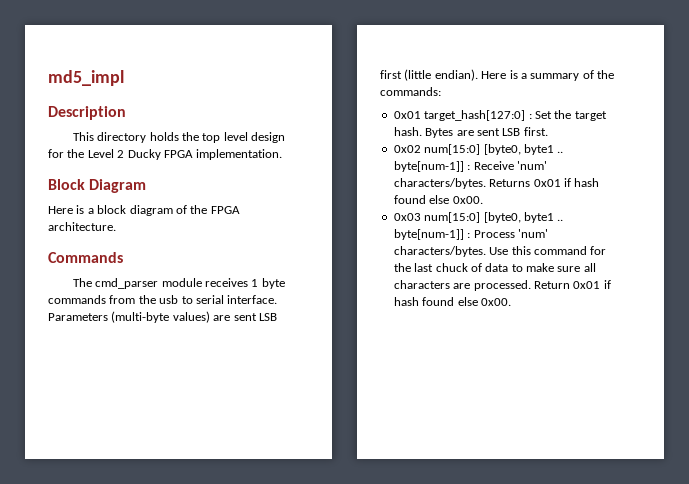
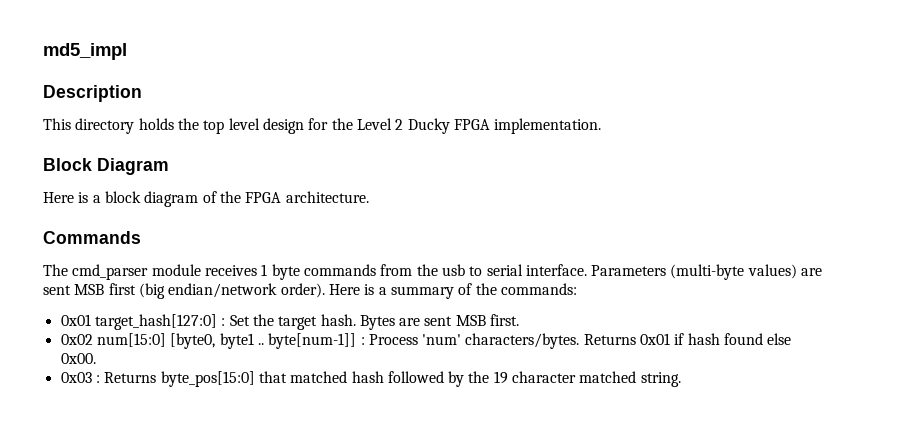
[258,313,277,321] [380,69,478,81] LSB first (little endian). -> [74,283,325,299] MSB first (big endian/network order).
[502,128,521,136] LSB -> [455,315,486,326] MSB
[473,161,514,170] Receive -> [368,334,418,345] Process
[424,212,564,223] [393,229,548,240] [393,246,607,257] [393,263,596,272] [393,280,611,291] [393,297,511,306] num[15:0] [byte0, byte1 .. byte[num-1]] : Process 'num' characters/bytes. Use this command for the last chuck of data to make sure all characters are processed. Return 0x01 if hash found else 0x00. -> [95,371,681,387] : Returns byte_pos[15:0] that matched hash followed by the 19 character matched string.

